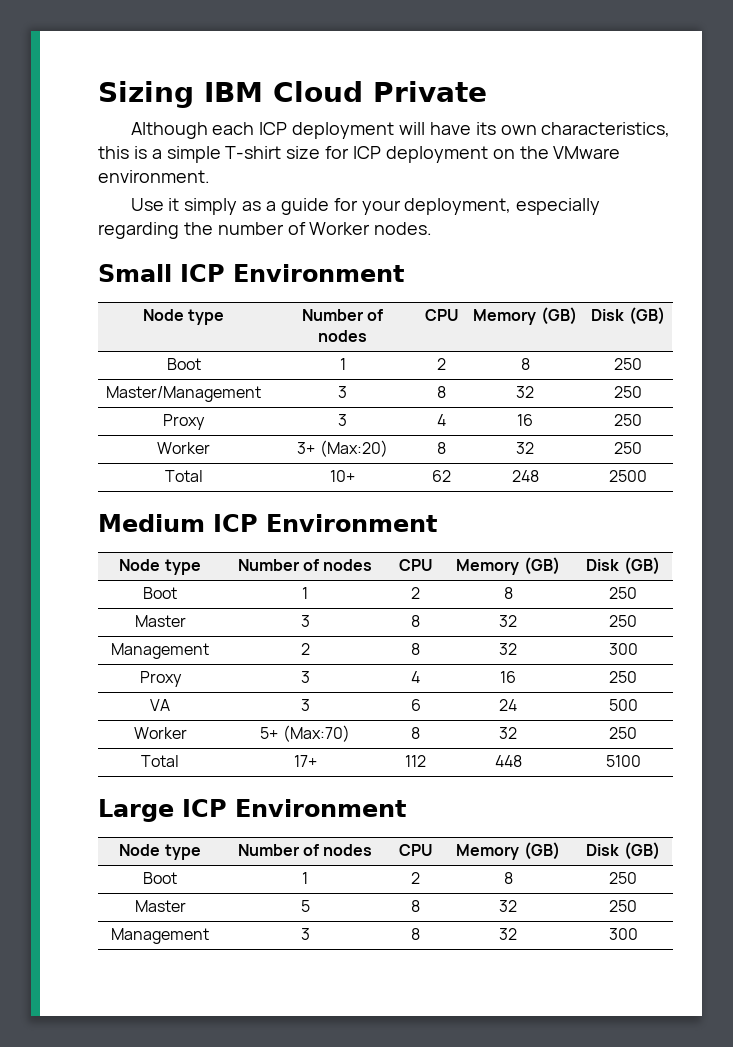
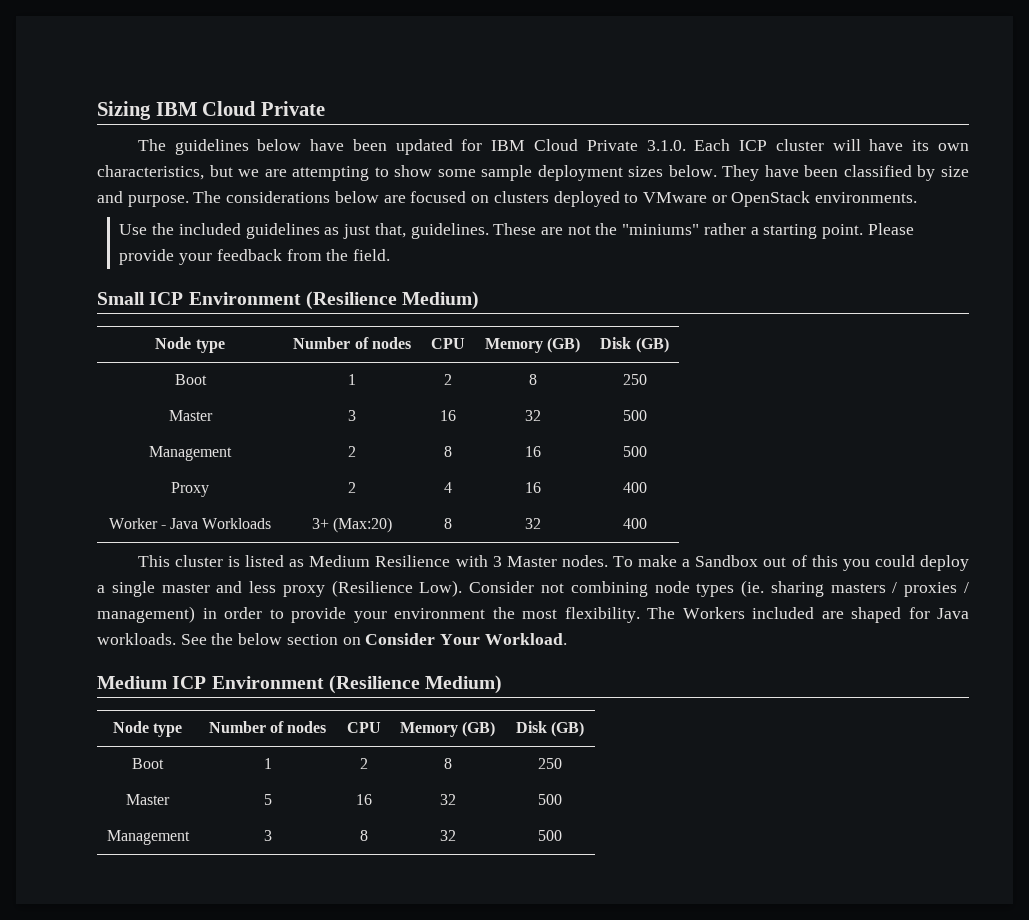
[130,122,395,139] Although each ICP deployment -> [137,139,824,155] The guidelines below have been updated for IBM Cloud Private 3.1.0. Each ICP cluster
[98,146,621,163] [98,170,210,183] [130,198,601,215] [98,222,433,239] [98,264,404,282] [142,309,225,325] [301,309,384,321] [318,330,367,342] [424,309,459,321] [473,307,577,325] [591,307,665,325] [166,358,201,370] [339,358,346,370] [437,358,446,370] [520,358,530,370] [614,358,642,370] [106,386,261,402] [338,386,347,398] [437,386,446,398] [516,386,534,398] [614,386,642,398] [163,414,205,430] [338,414,347,426] [437,414,446,426] [517,414,533,426] [614,414,642,426] [157,442,210,454] [297,440,388,457] [437,442,446,454] [516,442,534,454] [614,442,642,454] [164,470,203,482] [330,470,355,482] [432,470,451,482] [511,470,539,482] [609,470,647,482] [98,514,437,532] this is a simple T-shirt size for ICP deployment on the VMware environment. // Use it simply as a guide for your deployment, especially regarding the number of Worker nodes. // Small ICP Environment // Node type | Number of nodes | CPU | Memory (GB) | Disk (GB) // Boot | 1 | 2 | 8 | 250 // Master/Management | 3 | 8 | 32 | 250 // Proxy | 3 | 4 | 16 | 250 // Worker | 3+ (Max:20) | 8 | 32 | 250 // Total | 10+ | 62 | 248 | 2500 // Medium ICP Environment -> [209,165,969,181] [97,191,918,207] [119,223,914,239] [119,249,391,265] [97,291,480,310] but we are attempting to show some sample deployment sizes below. They have been classified by size and purpose. The considerations below are focused on clusters deployed to VMware or OpenStack environments. // Use the included guidelines as just that, guidelines. These are not the "miniums" rather a starting point. Please provide your feedback from the field. // Small ICP Environment (Resilience Medium)
[411,615,420,627] [499,615,517,627] [609,615,637,627] 8 | 32 | 250 -> [440,410,456,421] [524,410,541,421] [622,410,647,421] 16 | 32 | 500
[499,643,517,655] [608,643,638,655] [139,671,182,687] [300,671,310,683] [411,671,420,683] [500,671,516,683] [609,671,637,683] [150,699,170,711] [300,699,310,711] [410,699,421,711] [499,699,517,711] [608,699,638,711] [133,727,187,739] [260,725,350,742] [411,727,420,739] [499,727,517,739] [609,727,637,739] [141,755,179,767] [293,755,317,767] [405,755,426,767] [494,755,522,767] [605,755,641,767] [98,799,406,822] 32 | 300 // Proxy | 3 | 4 | 16 | 250 // VA | 3 | 6 | 24 | 500 // Worker | 5+ (Max:70) | 8 | 32 | 250 // Total | 17+ | 112 | 448 | 5100 // Large ICP Environment -> [524,446,541,457] [622,446,647,457] [171,482,209,497] [348,482,356,493] [444,482,452,493] [524,482,541,493] [622,482,647,493] [108,518,272,529] [311,517,393,533] [444,518,452,529] [524,518,541,529] [622,518,647,529] [137,555,969,571] [97,580,970,597] [97,606,969,623] [97,633,567,645] [97,675,503,694] 16 | 500 // Proxy | 2 | 4 | 16 | 400 // Worker - Java Workloads | 3+ (Max:20) | 8 | 32 | 400 // This cluster is listed as Medium Resilience with 3 Master nodes. To make a Sandbox out of this you could deploy a single master and less proxy (Resilience Low). Consider not combining node types (ie. sharing masters / proxies / management) in order to provide your environment the most flexibility. The Workers included are shaped for Java workloads. See the below section on Consider Your Workload. // Medium ICP Environment (Resilience Medium)
[411,900,420,912] [499,900,517,912] [609,900,637,912] 8 | 32 | 250 -> [355,794,372,805] [439,794,456,805] [538,794,562,805] 16 | 32 | 500
[608,928,638,940] 300 -> [538,830,562,841] 500

